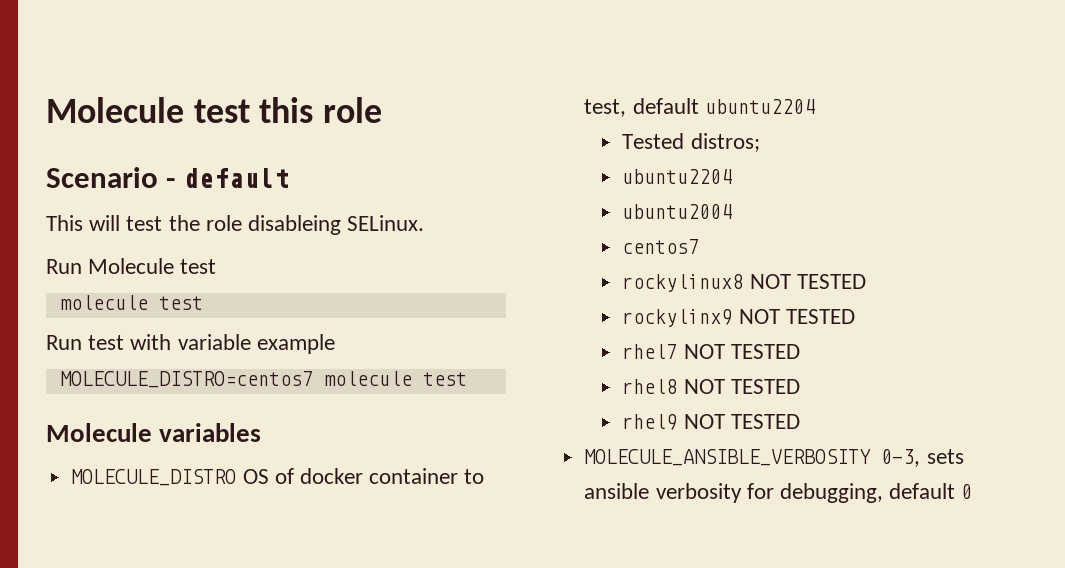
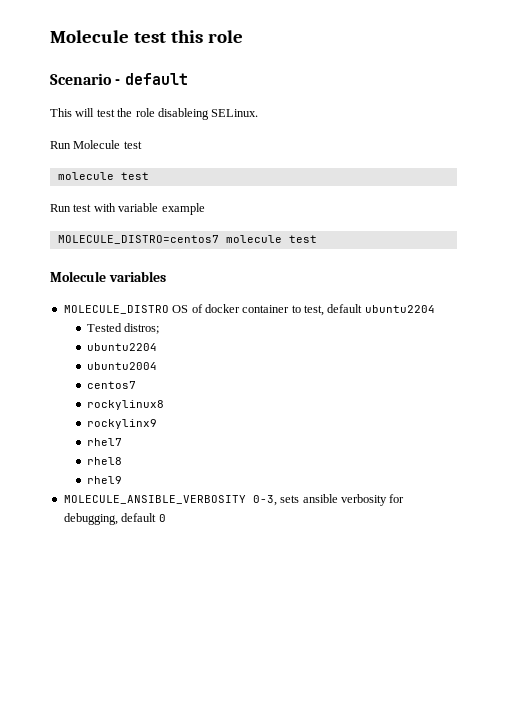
[749,274,866,289] NOT TESTED -> (164, 405) none
[738,309,855,324] NOT TESTED -> (157, 424) none
[683,344,800,359] NOT TESTED -> (122, 442) none
[683,379,800,394] NOT TESTED -> (122, 461) none
[683,414,800,429] NOT TESTED -> (122, 480) none

